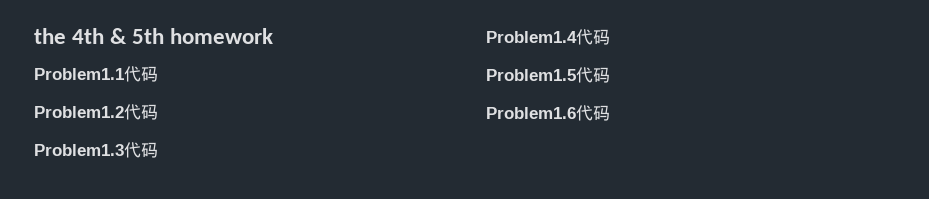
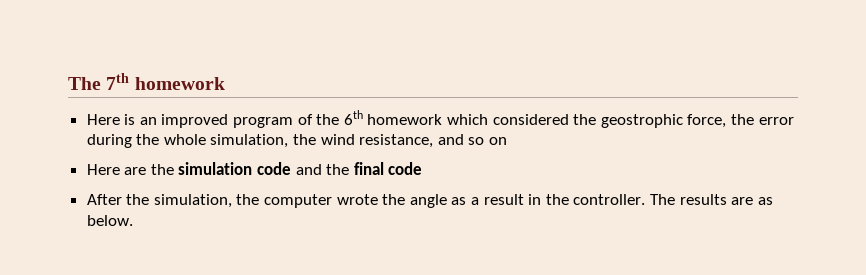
[34,28,274,44] [34,66,158,82] [34,104,158,120] [34,142,158,158] [486,29,610,45] [486,67,610,83] [486,105,610,121] the 4th & 5th homework // Problem1.1代码 // Problem1.2代码 // Problem1.3代码 // Problem1.4代码 // Problem1.5代码 // Problem1.6代码 -> [68,73,225,90] [86,110,794,128] [86,134,508,148] [86,162,423,175] [86,194,773,208] [86,215,133,226] The 7th homework // Here is an improved program of the 6th homework which considered the geostrophic force, the error during the whole simulation, the wind resistance, and so on // Here are the simulation code and the final code // After the simulation, the computer wrote the angle as a result in the controller. The results are as below.

